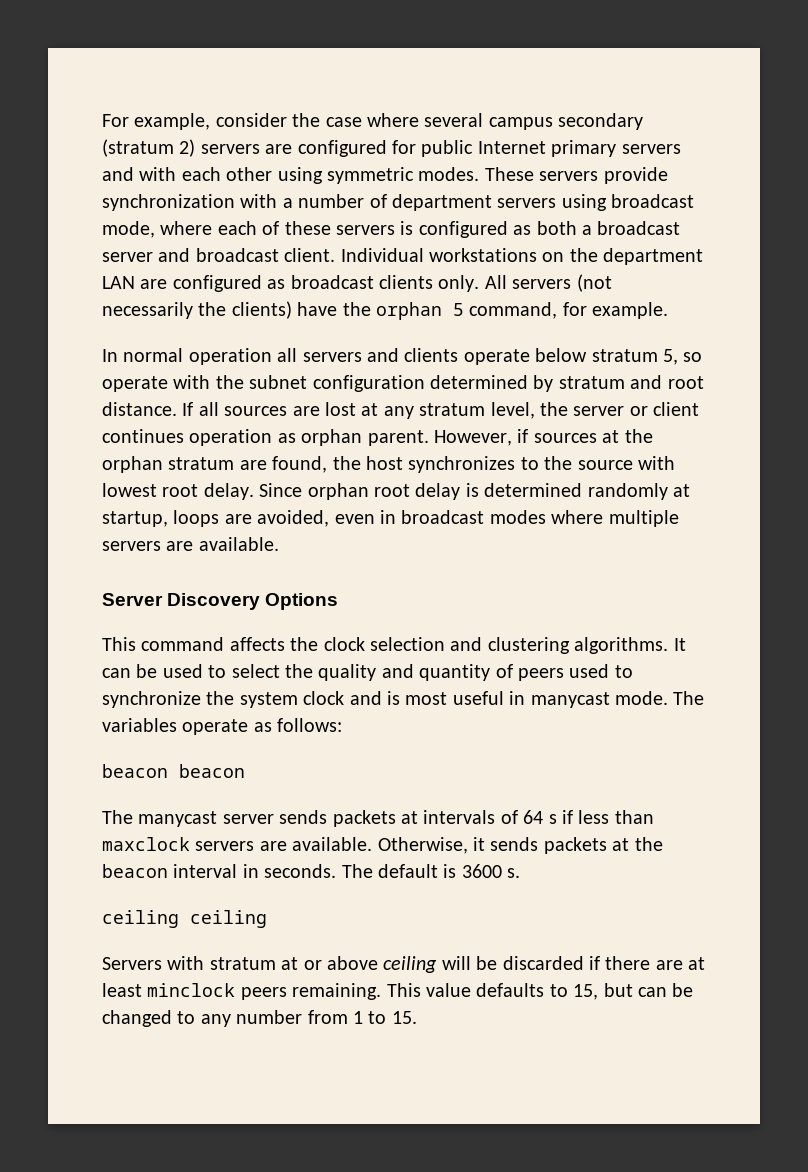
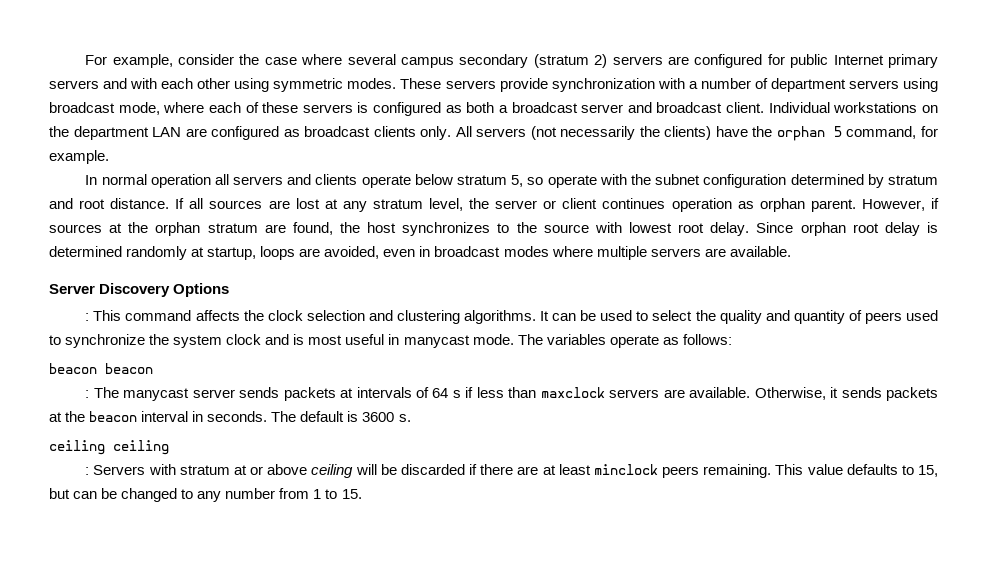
(339, 601) none -> [85,313,90,321] :
(245, 771) none -> [85,390,90,398] :
(267, 919) none -> [85,467,90,475] :

